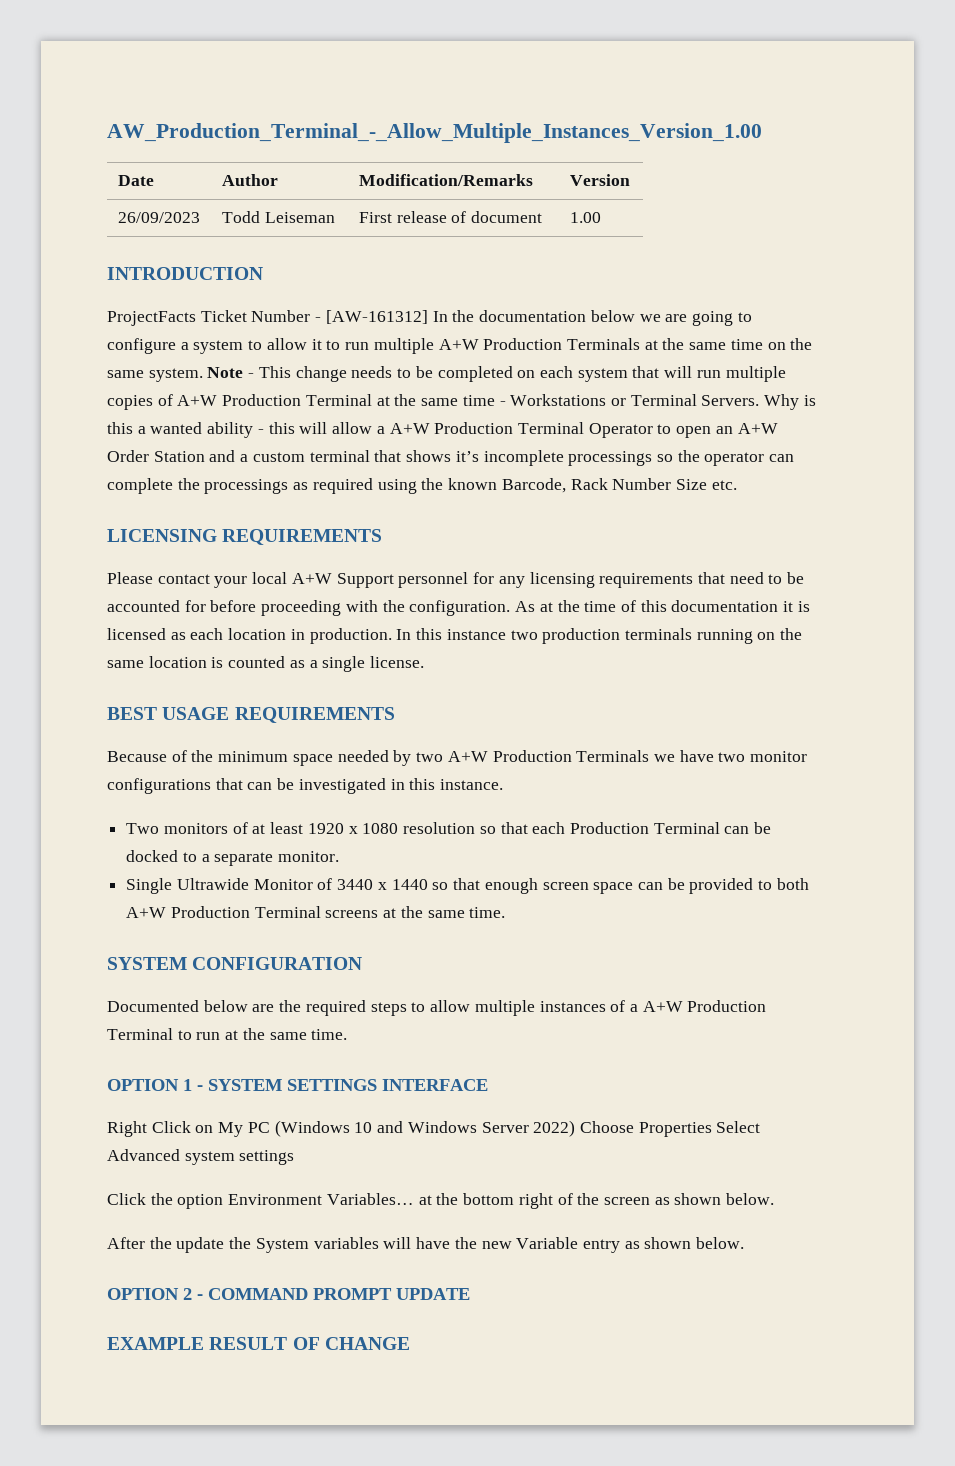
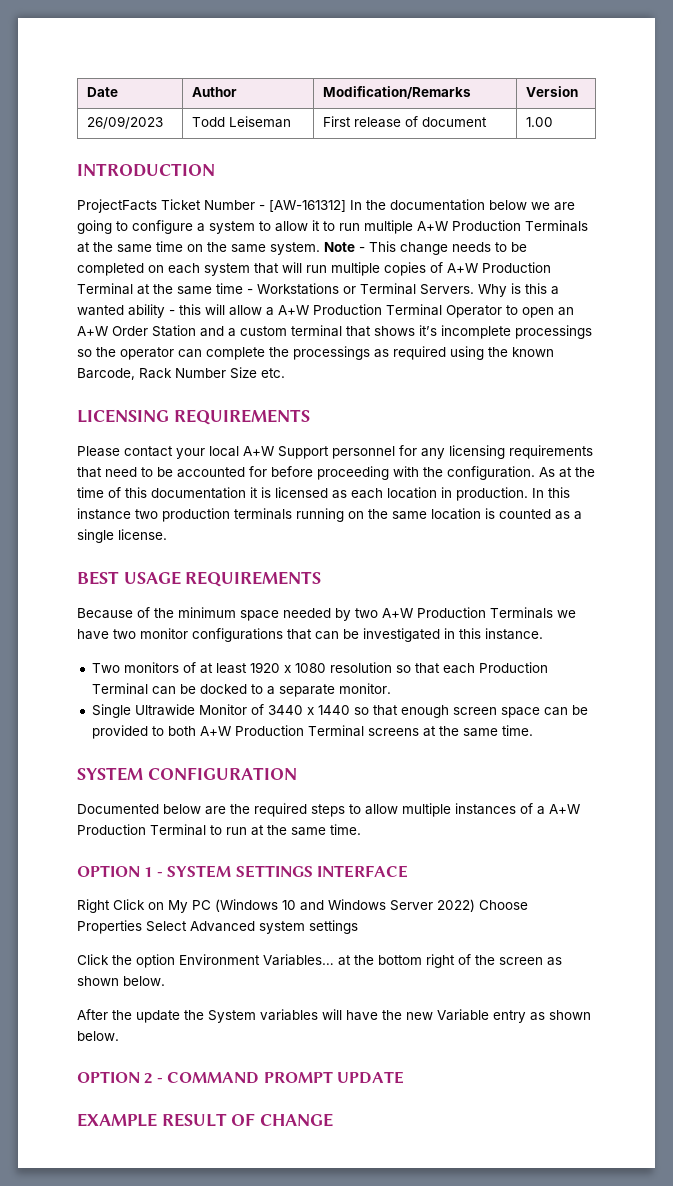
[107,123,762,143] AW_Production_Terminal_-_Allow_Multiple_Instances_Version_1.00 // -> (86, 92) none

